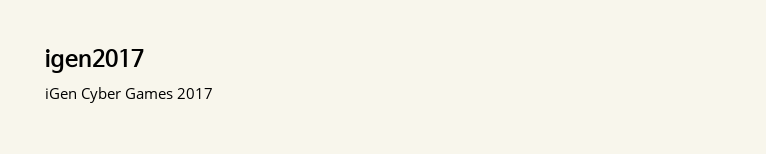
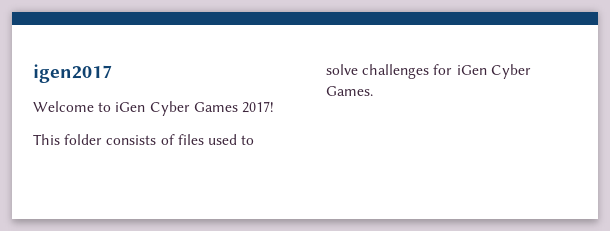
(144, 61) none -> [33,101,112,112] Welcome to
[177,88,214,99] 2017 -> [241,101,274,113] [33,134,255,145] [326,64,531,79] [326,86,373,96] 2017! // This folder consists of files used to solve challenges for iGen Cyber Games.

